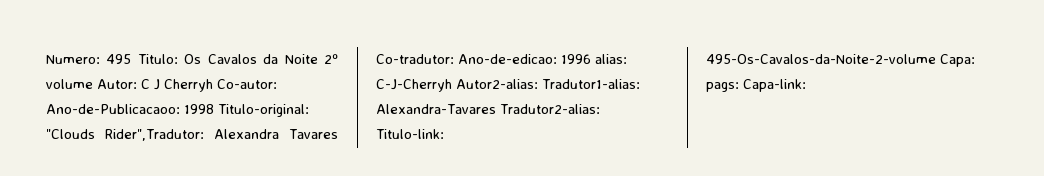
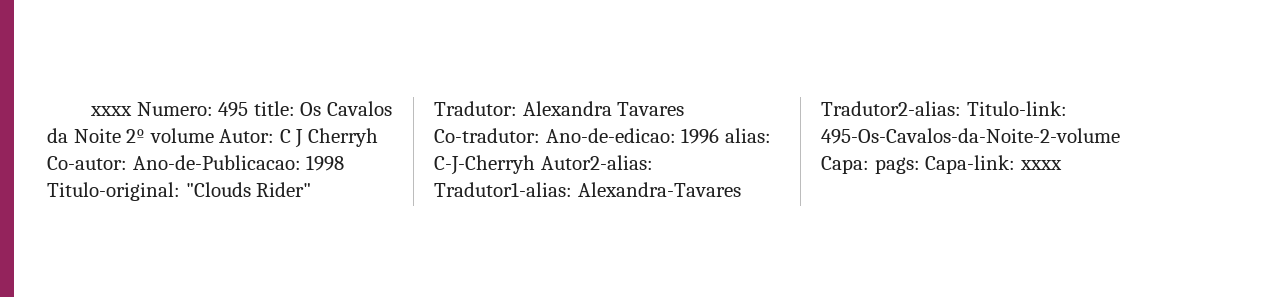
(46, 59) none -> [90,106,133,116] xxxx
[137,54,178,64] Titulo: -> [253,101,295,116] title:
[46,104,180,114] Ano-de-Publicacaoo: -> [132,155,301,170] Ano-de-Publicacao:
[105,129,205,141] Rider",Tradutor: -> [256,182,312,197] [434,101,517,116] Rider" Tradutor:
(806, 85) none -> [1019,160,1062,170] xxxx

